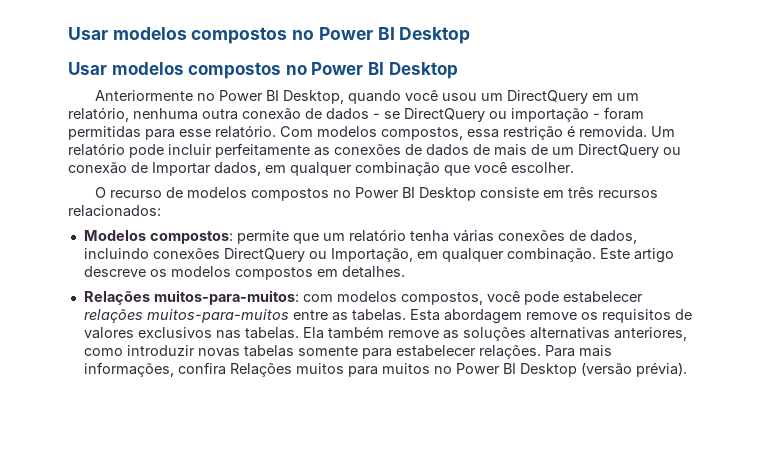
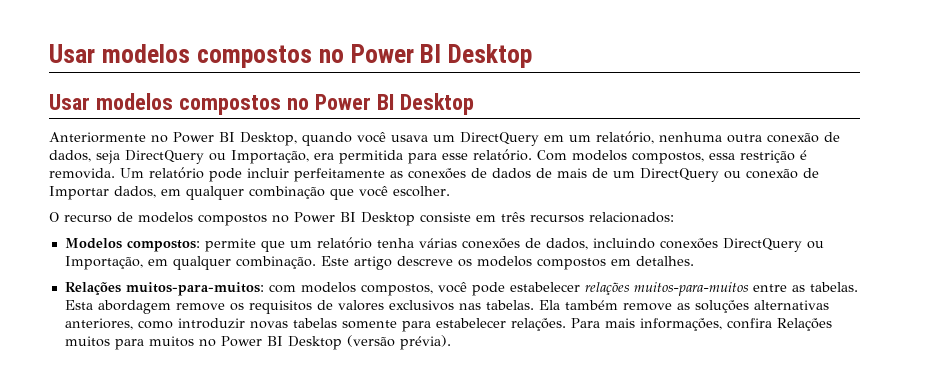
[441,93,477,101] usou -> [391,135,428,142] usava
[326,107,644,122] [68,126,141,140] dados - se DirectQuery ou importação - foram permitidas -> [49,150,403,164] dados, seja DirectQuery ou Importação, era permitida

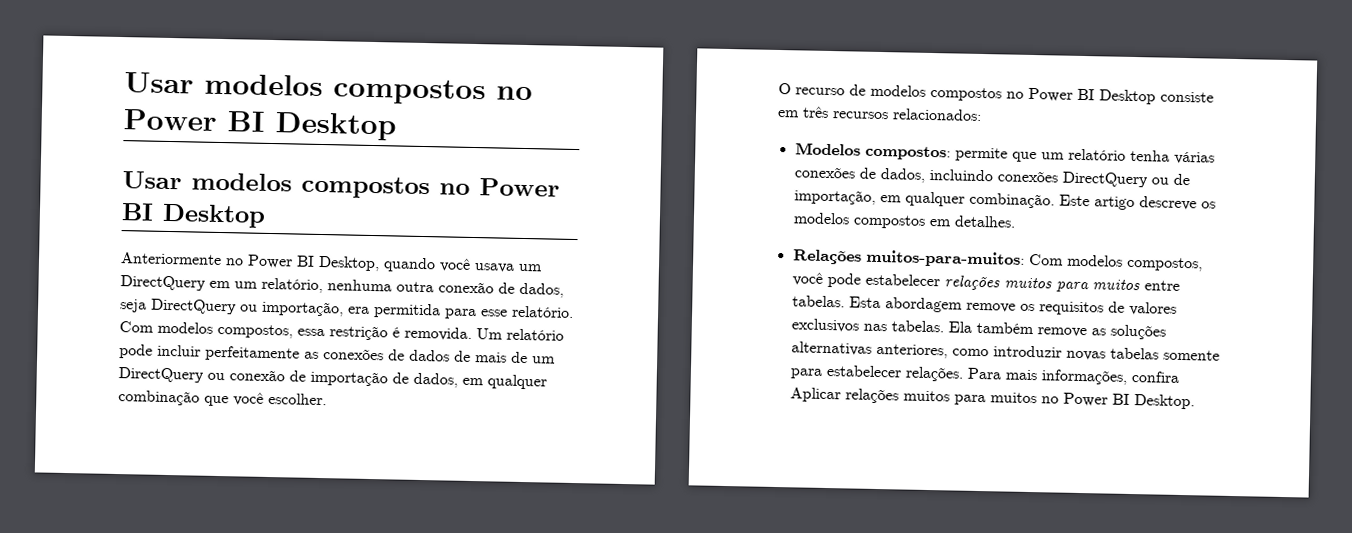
[231,150,309,164] Importação, -> [261,300,344,317] importação,
[49,186,109,200] Importar -> [310,370,409,387] importação de
[64,256,143,270] Importação, -> [1172,173,1190,186] [793,189,876,205] de importação,
[268,284,296,293] com -> [1028,253,1064,266] Com
[633,282,805,296] muitos-para-muitos entre as -> [1003,277,1180,293] muitos para muitos entre
[776,318,832,331] Relações -> [789,387,899,404] Aplicar relações
[287,335,451,350] Desktop (versão prévia). -> [1133,394,1195,410] Desktop.

